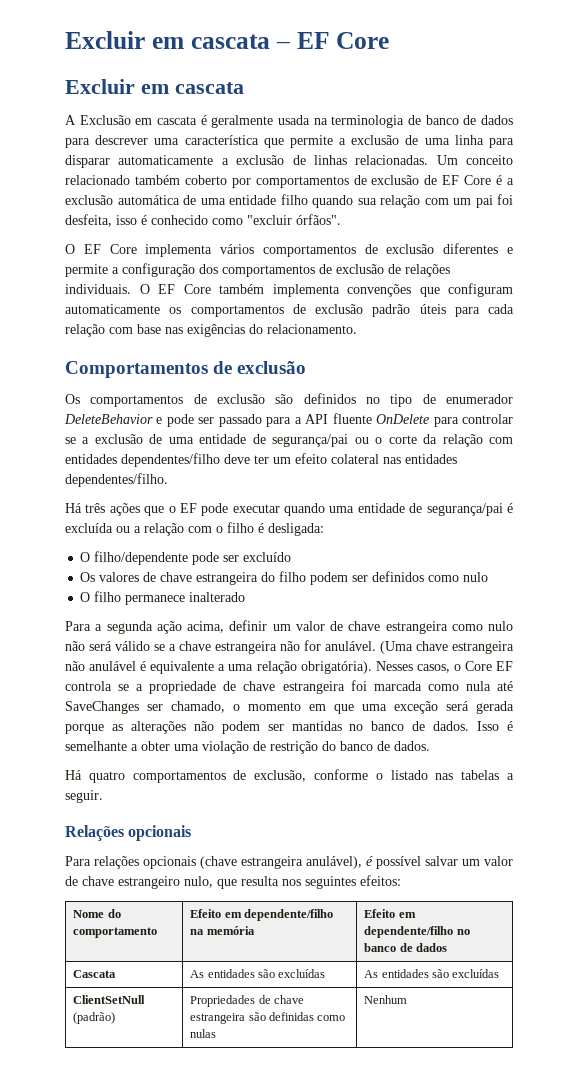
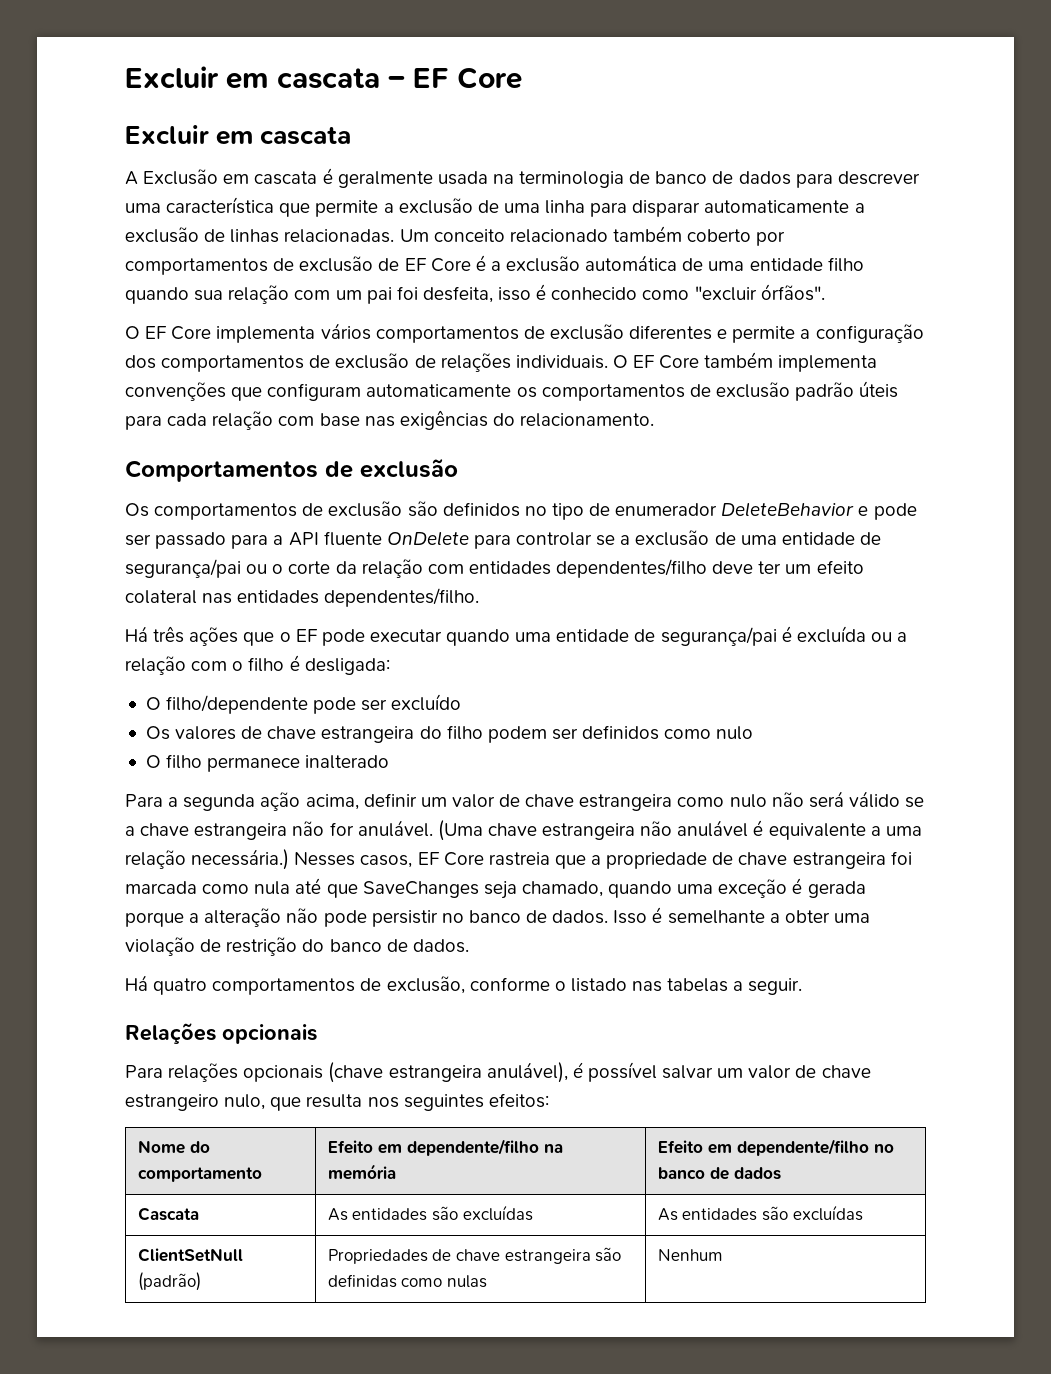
[300,661,372,674] obrigatória). -> [191,849,290,870] necessária.)
[453,661,513,671] [65,681,130,691] o Core EF controla se -> [417,852,586,869] EF Core rastreia que
[65,701,354,714] SaveChanges ser chamado, o momento em que -> [326,881,673,899] que SaveChanges seja chamado, quando
[446,701,469,711] será -> [792,878,803,894] é
[111,721,342,734] as alterações não podem ser mantidas -> [189,908,438,927] a alteração não pode persistir

